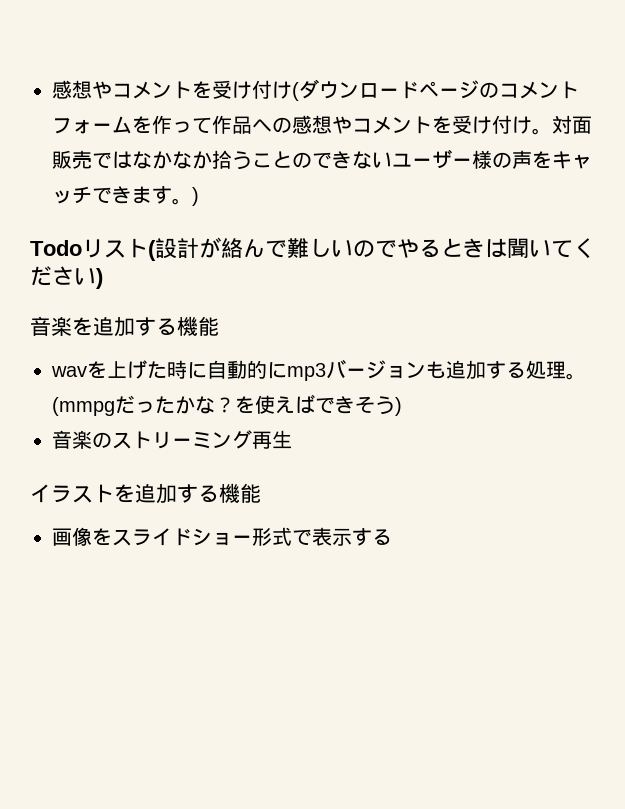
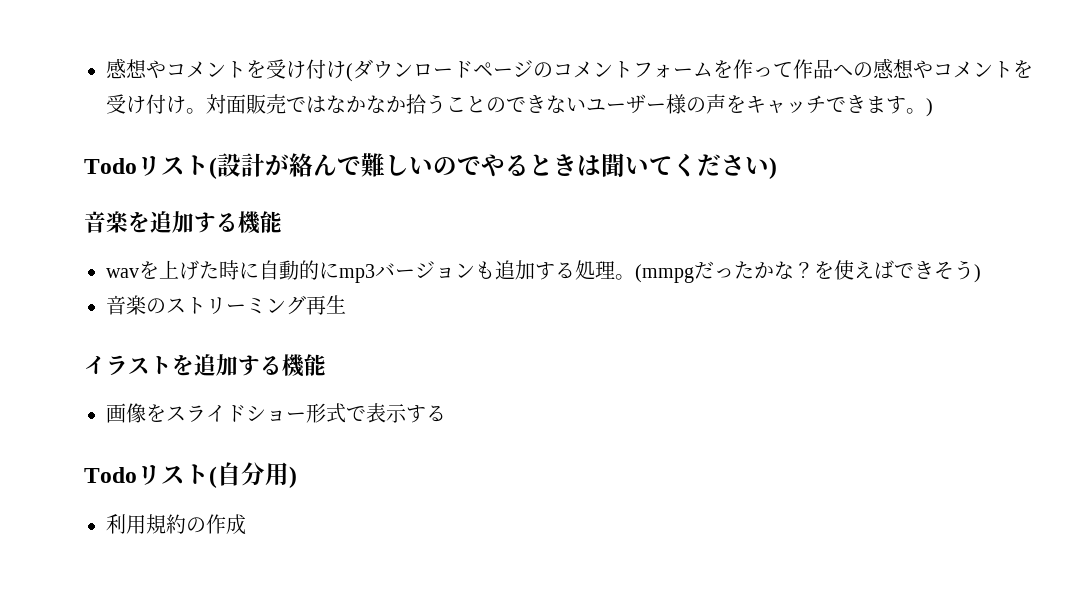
(392, 537) none -> [84,462,297,488] [106,514,246,535] // Todoリスト(自分用) // 利用規約の作成

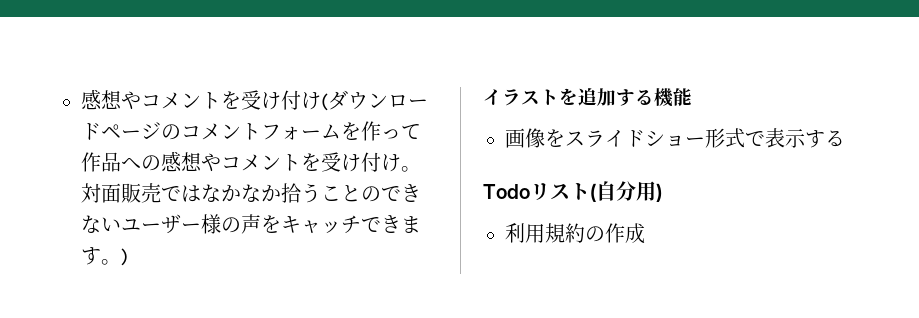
[84,153,777,179] [84,211,282,234] [106,260,981,283] [106,295,346,315] // Todoリスト(設計が絡んで難しいのでやるときは聞いてください) // 音楽を追加する機能 // wavを上げた時に自動的にmp3バージョンも追加する処理。(mmpgだったかな？を使えばできそう) // 音楽のストリーミング再生 -> (128, 257) none

